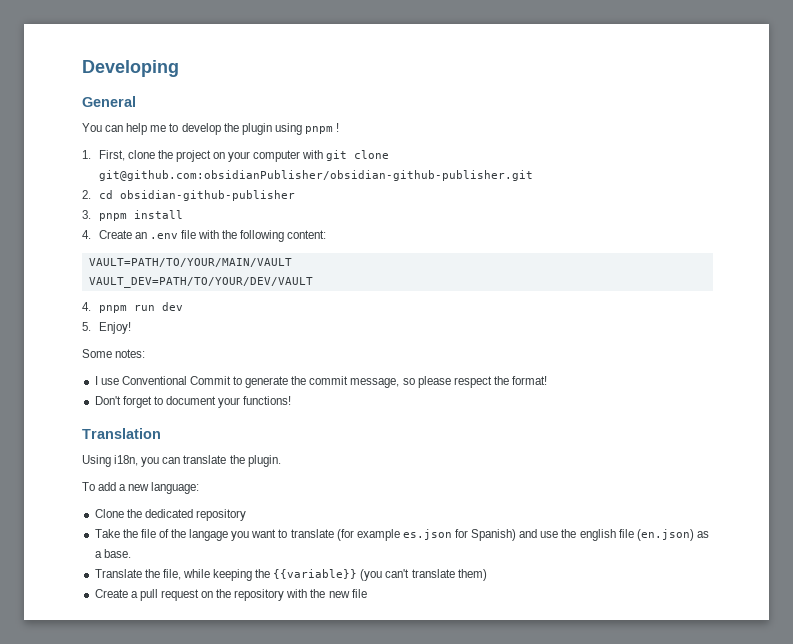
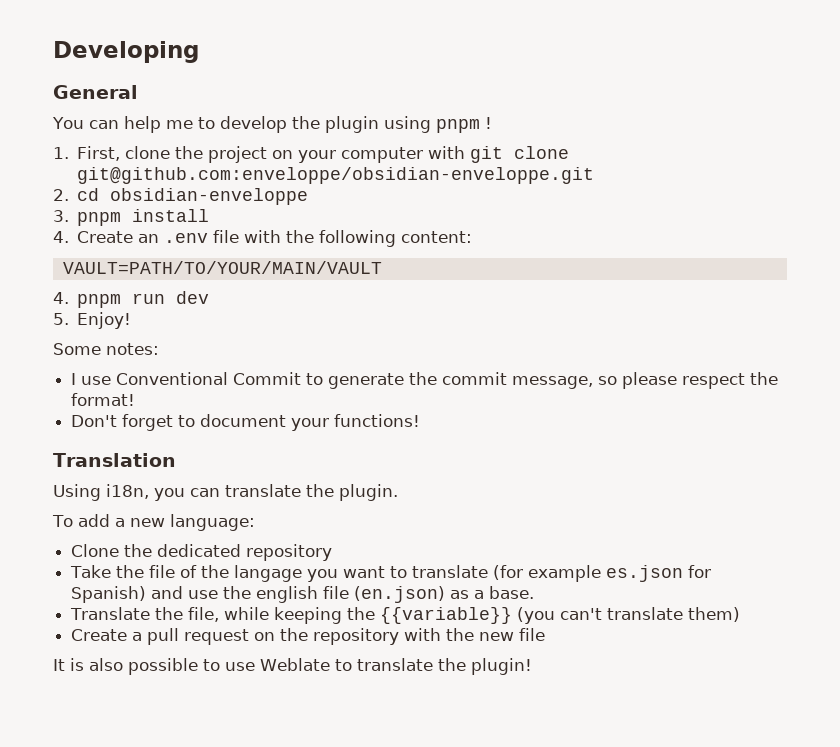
[98,170,533,181] git@github.com:obsidianPublisher/obsidian-github-publisher.git -> [77,167,595,184] git@github.com:enveloppe/obsidian-enveloppe.git
[119,190,295,201] obsidian-github-publisher -> [110,188,309,205] obsidian-enveloppe
[88,277,313,288] // VAULT_DEV=PATH/TO/YOUR/DEV/VAULT -> (382, 267) none
(367, 593) none -> [53,658,532,675] // It is also possible to use Weblate to translate the plugin!

